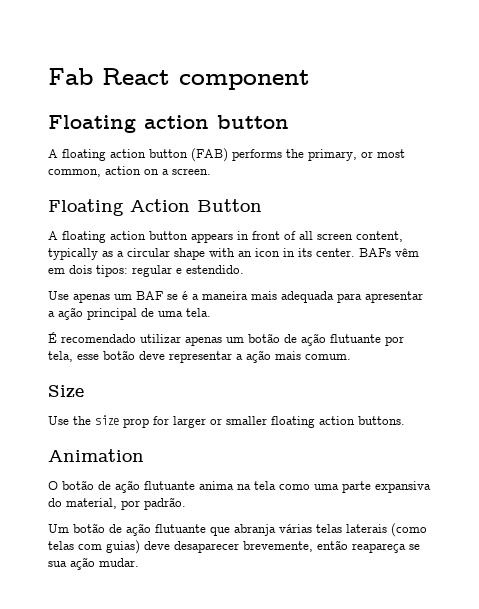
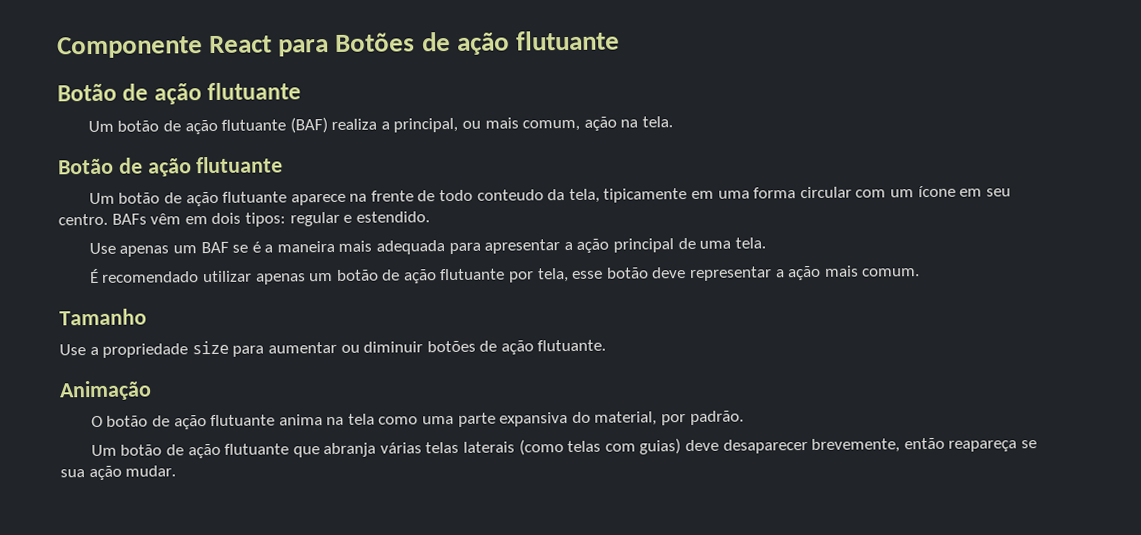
[48,68,310,90] [48,115,289,133] [48,148,405,162] [48,166,211,177] [48,199,262,216] [48,231,403,243] [48,248,355,260] Fab React component // Floating action button // A floating action button (FAB) performs the primary, or most common, action on a screen. // Floating Action Button // A floating action button appears in front of all screen content, typically as a circular shape with an icon in its center. -> [57,30,620,59] [57,82,302,105] [87,116,673,135] [58,156,284,177] [88,185,1011,207] [58,213,108,226] Componente React para Botões de ação flutuante // Botão de ação flutuante // Um botão de ação flutuante (BAF) realiza a principal, ou mais comum, ação na tela. // Botão de ação flutuante // Um botão de ação flutuante aparece na frente de todo conteudo da tela, tipicamente em uma forma circular com um ícone em seu centro.
[48,385,84,399] [48,415,405,428] [48,449,144,462] Size // Use the size prop for larger or smaller floating action buttons. // Animation -> [59,308,147,326] [59,339,607,358] [59,380,152,401] Tamanho // Use a propriedade size para aumentar ou diminuir botões de ação flutuante. // Animação

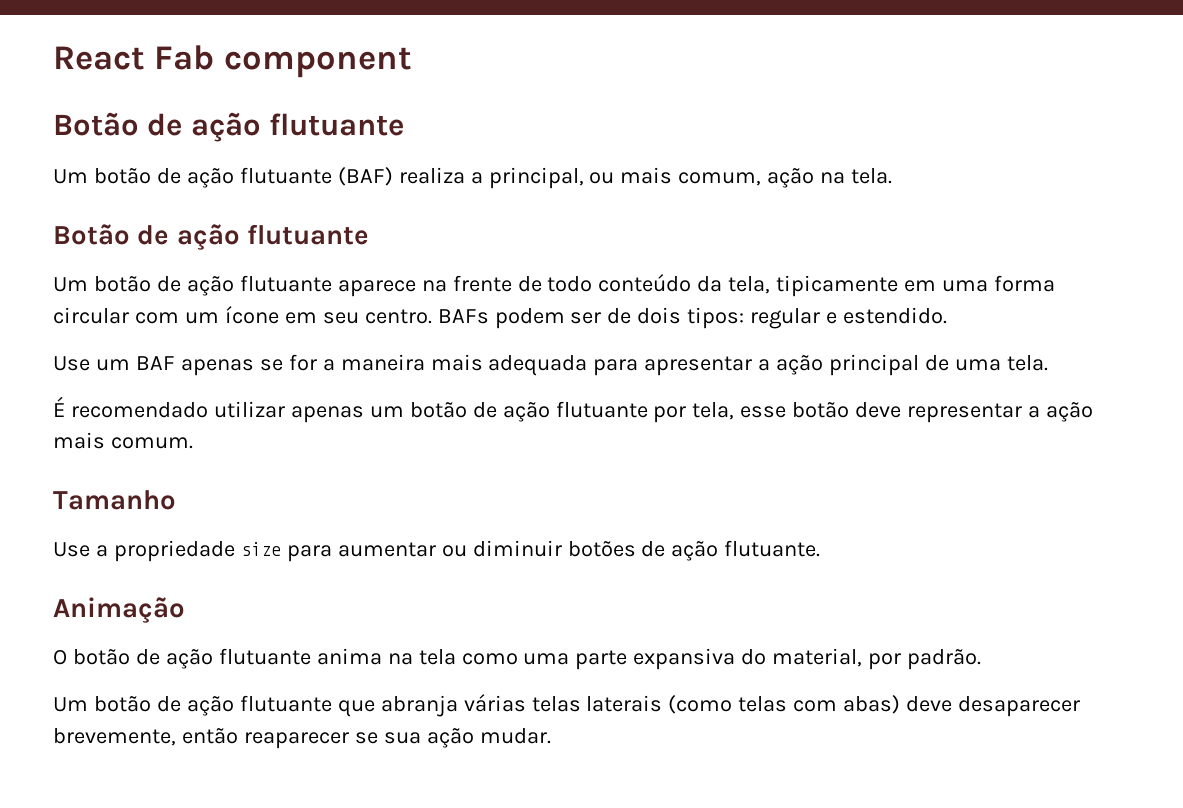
[57,30,620,59] Componente React para Botões de ação flutuante -> [53,45,412,78] React Fab component
[476,189,544,201] conteudo -> [598,274,692,292] conteúdo
[150,213,208,225] vêm em -> [494,308,632,329] podem ser de
[119,245,170,257] apenas -> (90, 363) none
[232,241,261,253] se é -> [180,354,317,376] apenas se for
[639,438,682,455] guias) -> [843,695,901,714] abas)
[948,440,1018,452] reapareça -> [243,732,349,749] reaparecer

